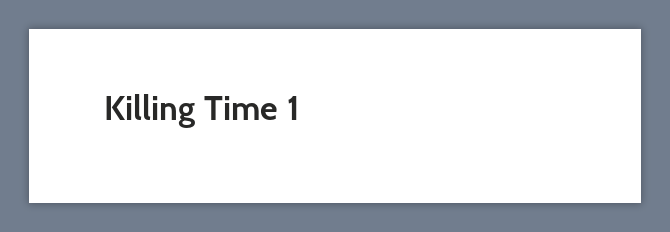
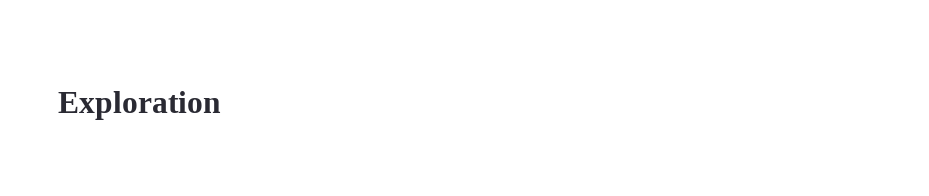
[104,94,301,128] Killing Time 1 -> [58,91,221,120] Exploration

